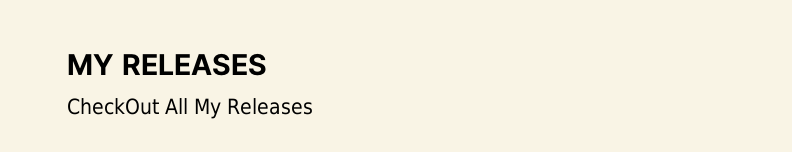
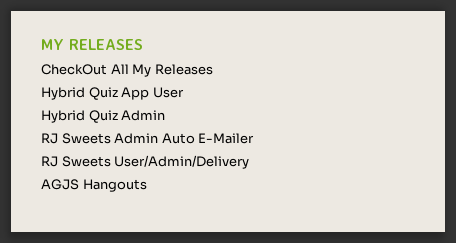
(313, 106) none -> [41,87,184,100] [41,110,166,123] [41,133,255,144] [41,155,250,169] [41,179,147,192] // Hybrid Quiz App User // Hybrid Quiz Admin // RJ Sweets Admin Auto E-Mailer // RJ Sweets User/Admin/Delivery // AGJS Hangouts

